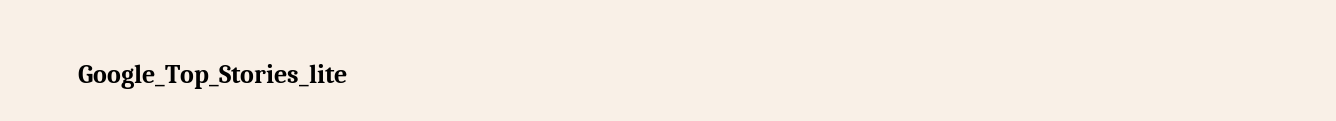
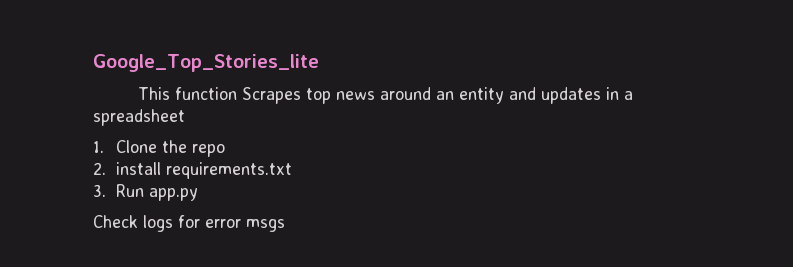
(347, 76) none -> [138,87,634,104] [93,109,185,126] [93,140,226,157] [93,162,293,179] [93,184,199,201] [93,215,285,232] // This function Scrapes top news around an entity and updates in a spreadsheet // 1. Clone the repo // 2. install requirements.txt // 3. Run app.py // Check logs for error msgs

